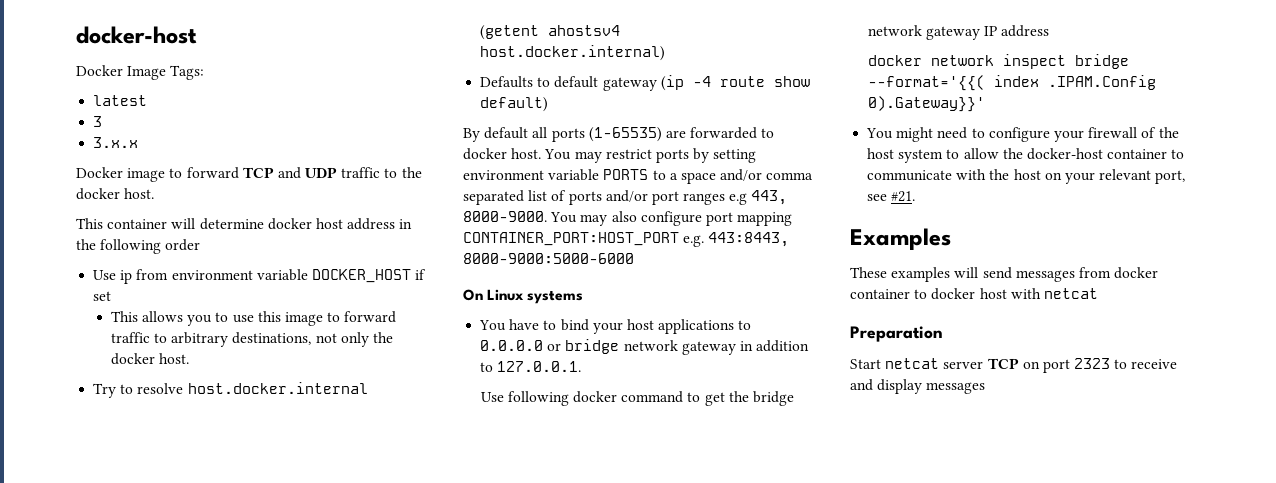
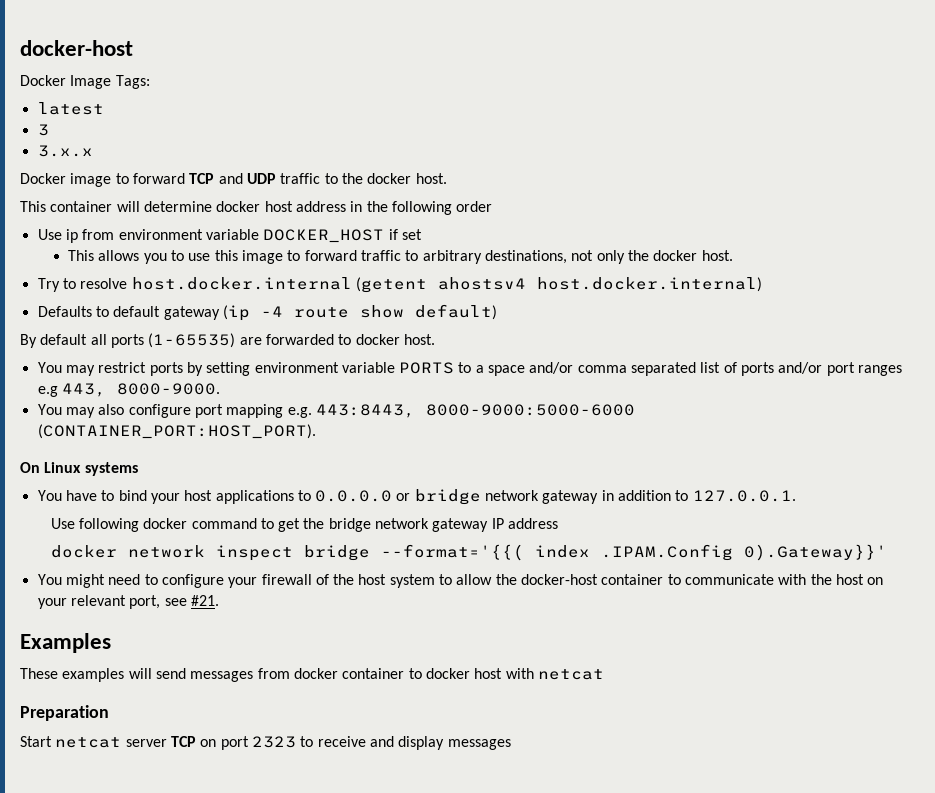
(542, 153) none -> (435, 339) //
(547, 216) none -> (220, 389) //
[463,232,679,246] CONTAINER_PORT:HOST_PORT -> (284, 411) none
(634, 258) none -> [37,424,316,439] (CONTAINER_PORT:HOST_PORT).

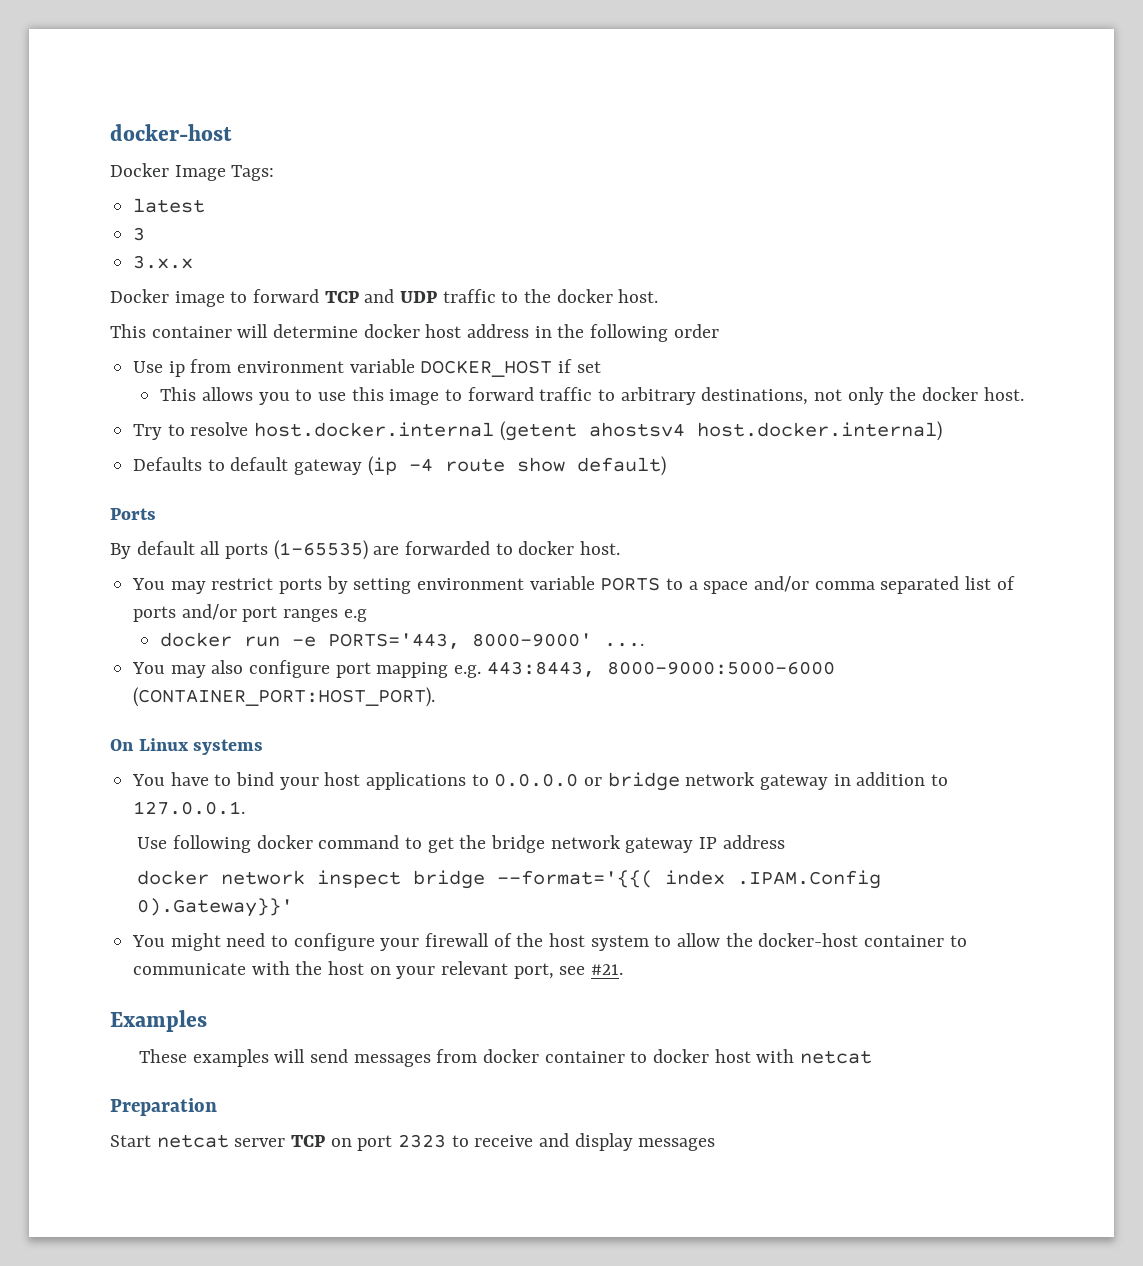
(497, 312) none -> [110,508,156,520] // Ports
[61,383,220,397] 443, 8000-9000. -> [160,632,645,649] // docker run -e PORTS='443, 8000-9000' ....

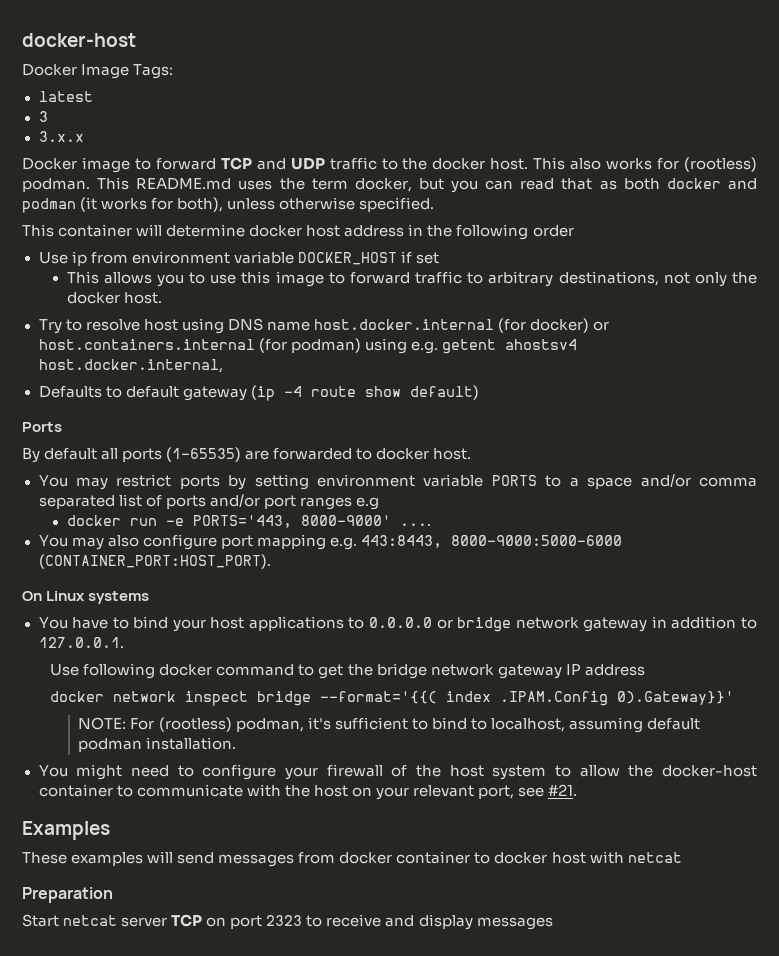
(659, 296) none -> [533,157,757,172] [22,177,757,193] [22,197,435,213] This also works for (rootless) podman. This README.md uses the term docker, but you can read that as both docker and podman (it works for both), unless otherwise specified.
[254,421,942,441] host.docker.internal (getent ahostsv4 host.docker.internal) -> [143,318,609,334] [38,338,577,354] [38,359,223,373] host using DNS name host.docker.internal (for docker) or host.containers.internal (for podman) using e.g. getent ahostsv4 host.docker.internal,
(294, 907) none -> [78,717,700,733] [78,737,237,752] // NOTE: For (rootless) podman, it's sufficient to bind to localhost, assuming default podman installation.

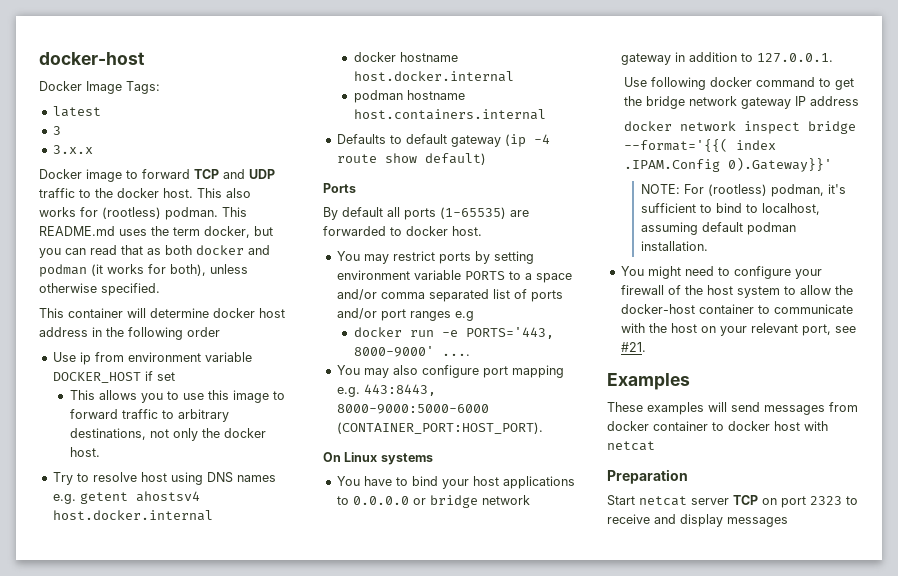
[266,318,609,333] [38,338,577,354] [38,359,223,373] name host.docker.internal (for docker) or host.containers.internal (for podman) using e.g. getent ahostsv4 host.docker.internal, -> [236,475,276,482] [52,491,200,504] [52,510,213,521] [353,52,458,62] [353,71,514,82] [353,90,465,103] [353,109,546,120] names e.g. getent ahostsv4 host.docker.internal // docker hostname host.docker.internal // podman hostname host.containers.internal

